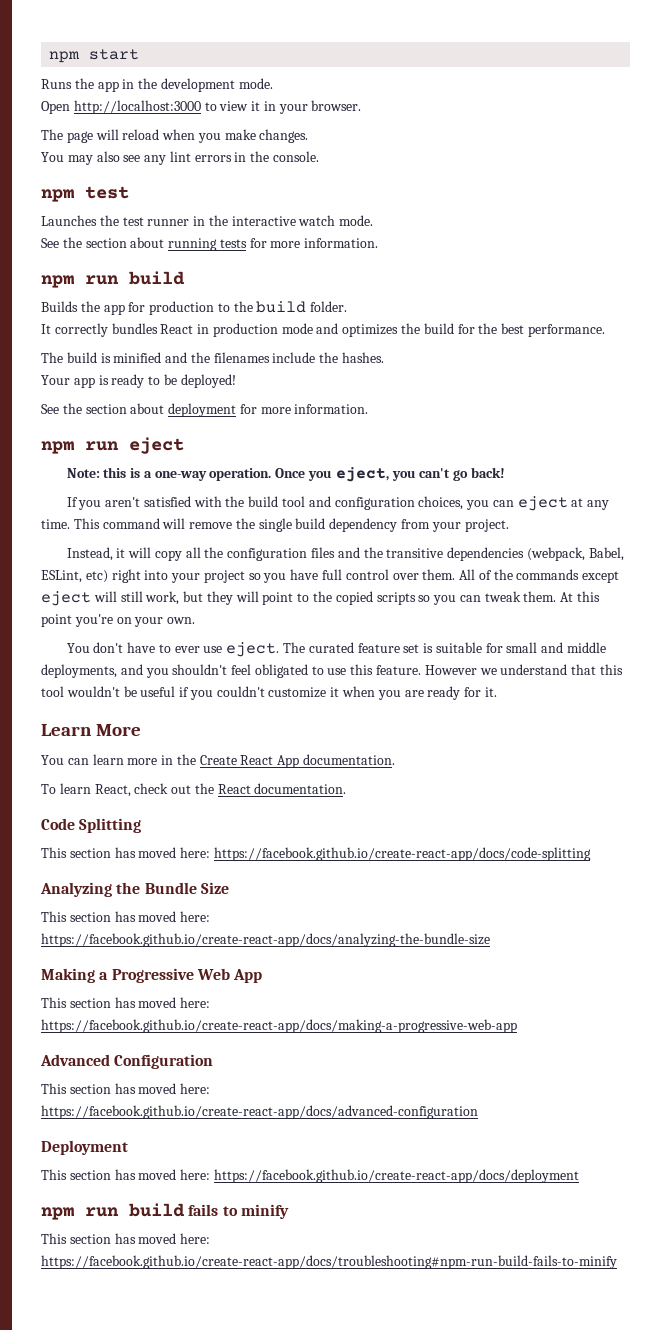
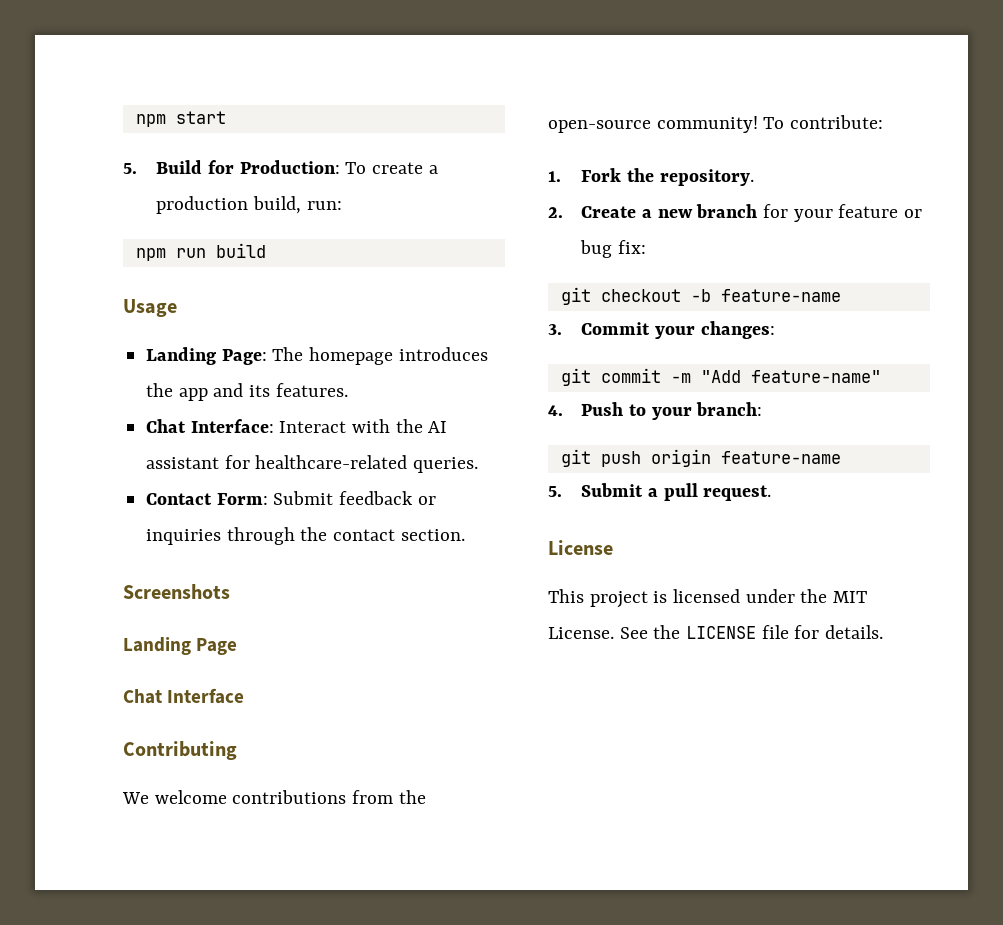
[41,78,273,92] [41,100,362,114] [41,129,309,143] [41,151,320,165] [41,186,129,202] [41,215,374,226] [41,237,379,251] [41,271,185,288] [41,301,348,315] [41,323,605,337] [41,352,385,363] [41,374,236,388] [41,403,369,417] [41,437,184,454] [66,467,505,482] [66,496,610,511] [41,518,509,532] [66,547,624,561] [41,569,620,583] [41,591,601,606] [41,614,196,627] [66,642,607,657] [41,664,623,678] [41,686,497,700] [41,724,142,736] [41,754,396,768] [41,783,347,797] [41,818,142,833] [41,847,591,861] [40,882,229,897] [41,911,211,922] [41,933,490,947] [41,968,263,983] [41,997,211,1008] [41,1019,517,1033] [40,1054,214,1069] [41,1083,211,1094] [41,1105,478,1119] [41,1140,128,1155] [41,1169,579,1183] [41,1203,289,1220] [41,1233,211,1244] [41,1255,617,1269] Runs the app in the development mode. // Open http://localhost:3000 to view it in your browser. // The page will reload when you make changes. // You may also see any lint errors in the console. // npm test // Launches the test runner in the interactive watch mode. // See the section about running tests for more information. // npm run build // Builds the app for production to the build folder. // It correctly bundles React in production mode and optimizes the build for the best performance. // The build is minified and the filenames include the hashes. // Your app is ready to be deployed! // See the section about deployment for more information. // npm run eject // Note: this is a one-way operation. Once you eject, you can't go back! // If you aren't satisfied with the build tool and configuration choices, you can eject at any time. This command will remove the single build dependency from your project. // Instead, it will copy all the configuration files and the transitive dependencies (webpack, Babel, ESLint, etc) right into your project so you have full control over them. All of the commands except eject will still work, but they will point to the copied scripts so you can tweak them. At this point you're on your own. // You don't have to ever use eject. The curated feature set is suitable for small and middle deployments, and you shouldn't feel obligated to use this feature. However we understand that this tool wouldn't be useful if you couldn't customize it when you are ready for it. // Learn More // You can learn more in the Create React App documentation. // To learn React, check out the React documentation. // Code Splitting // This section has moved here: https://facebook.github.io/create-react-app/docs/code-splitting // Analyzing the Bundle Size // This section has moved here: https://facebook.github.io/create-react-app/docs/analyzing-the-bundle-size // Making a Progressive Web App // This section has moved here: https://facebook.github.io/create-react-app/docs/making-a-progressive-web-app // Advanced Configuration // This section has moved here: https://facebook.github.io/create-react-app/docs/advanced-configuration // Deployment // This section has moved here: https://facebook.github.io/create-react-app/docs/deployment // npm run build fails to minify // This section has moved here: https://facebook.github.io/create-react-app/docs/troubleshooting#npm-run-build-fails-to-minify -> [123,160,438,174] [156,196,342,214] [135,243,266,261] [123,299,177,317] [146,347,488,365] [146,383,348,401] [146,419,448,433] [146,455,479,473] [146,491,436,505] [146,527,465,545] [123,584,230,599] [123,637,238,655] [123,688,245,704] [123,741,237,760] [122,790,426,804] [548,115,884,133] [548,168,754,186] [548,204,922,222] [580,240,646,258] [560,287,841,305] [548,321,775,339] [560,368,881,386] [548,402,763,420] [560,449,841,467] [548,483,772,501] [548,540,613,555] [548,589,868,608] [548,625,884,639] 5. Build for Production: To create a production build, run: // npm run build // Usage // Landing Page: The homepage introduces the app and its features. // Chat Interface: Interact with the AI assistant for healthcare-related queries. // Contact Form: Submit feedback or inquiries through the contact section. // Screenshots // Landing Page // Chat Interface // Contributing // We welcome contributions from the open-source community! To contribute: // 1. Fork the repository. // 2. Create a new branch for your feature or bug fix: // git checkout -b feature-name // 3. Commit your changes: // git commit -m "Add feature-name" // 4. Push to your branch: // git push origin feature-name // 5. Submit a pull request. // License // This project is licensed under the MIT License. See the LICENSE file for details.

